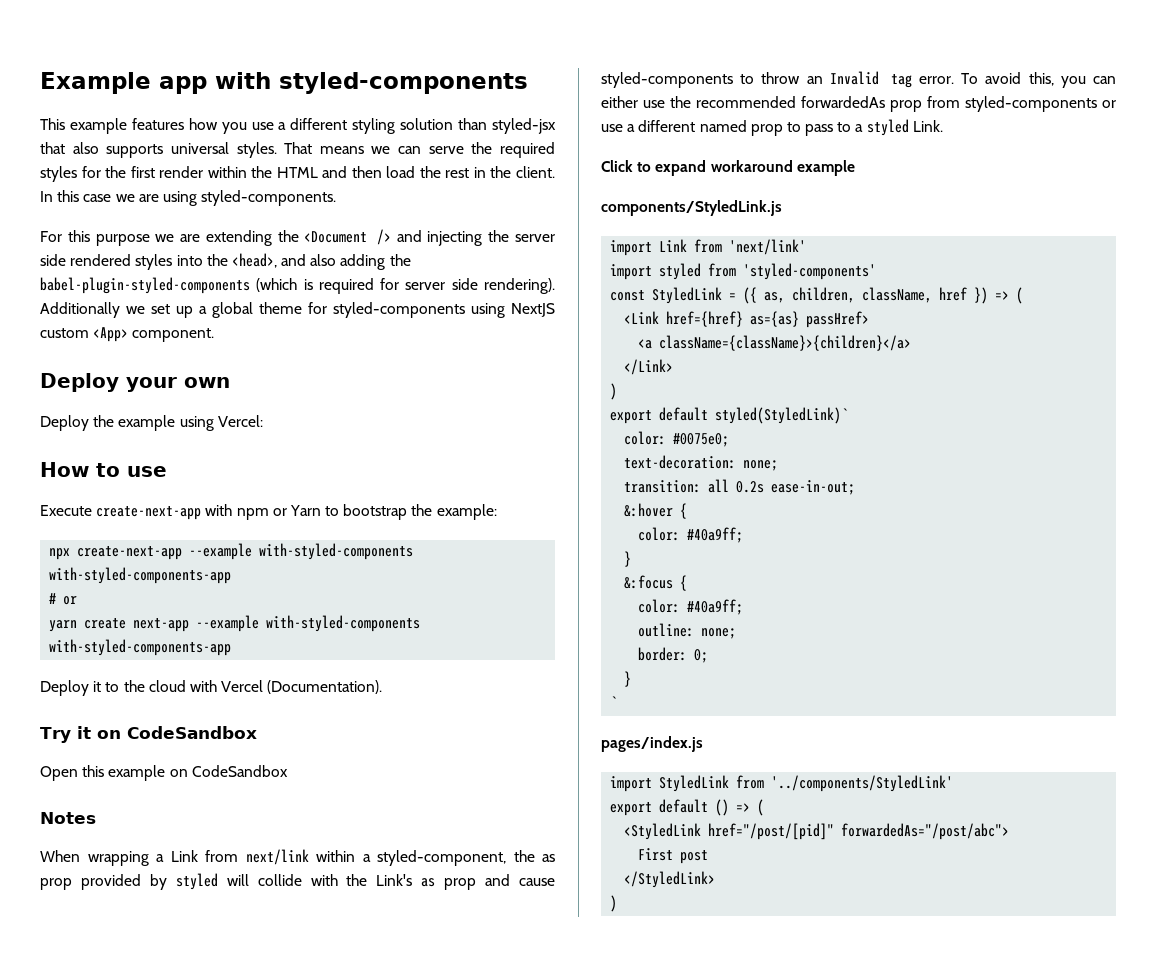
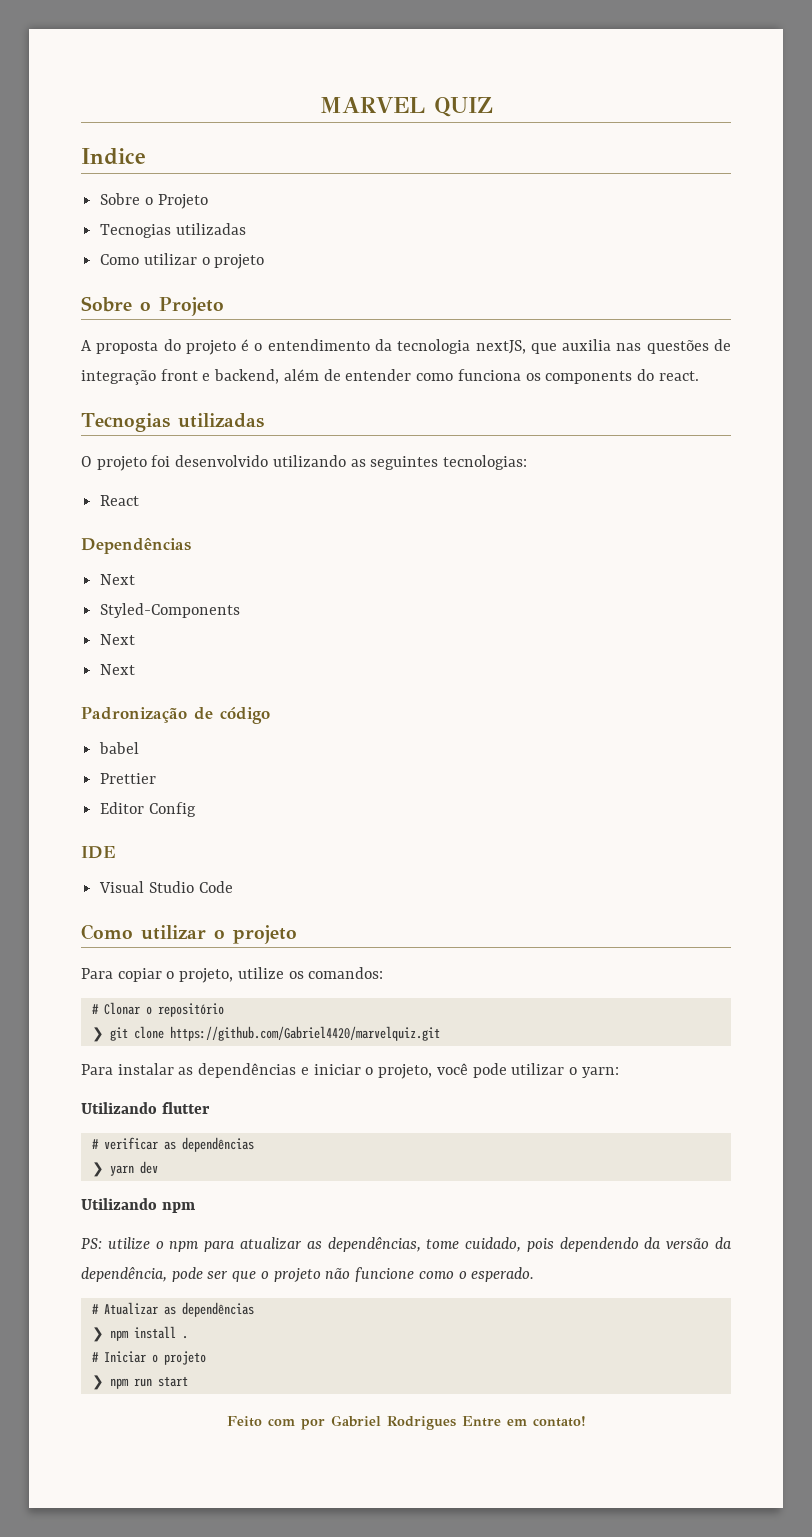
[40,72,528,94] [40,118,557,134] [40,142,555,158] [40,166,555,182] [40,190,337,206] [40,229,555,246] [40,253,411,270] [40,277,555,294] [40,302,555,318] [40,327,215,342] [40,373,230,392] [40,415,263,431] [40,462,167,477] [40,504,497,520] [49,543,414,560] [49,567,232,584] [49,593,78,605] [49,615,421,632] [49,639,232,656] [40,680,383,696] [40,726,257,743] [40,765,288,781] [40,812,96,824] [40,849,555,866] [40,873,555,890] [601,71,1116,88] [601,96,1116,112] [601,119,943,136] [601,160,855,176] [601,200,782,216] [610,239,807,256] [610,263,877,280] [610,287,1024,304] [624,311,870,328] [638,335,912,351] [624,359,674,375] [610,383,618,400] [610,407,849,424] [624,431,730,447] [624,455,779,471] [624,479,856,495] [624,503,688,519] [638,527,744,543] [624,551,632,567] [624,575,688,591] [638,599,744,615] [638,623,737,639] [638,647,709,663] [624,671,632,687] [610,696,618,708] [601,736,703,752] [610,775,954,792] [610,799,765,816] [624,823,1010,840] [638,848,709,864] [624,871,716,888] [610,895,618,912] Example app with styled-components // This example features how you use a different styling solution than styled-jsx that also supports universal styles. That means we can serve the required styles for the first render within the HTML and then load the rest in the client. In this case we are using styled-components. // For this purpose we are extending the <Document /> and injecting the server side rendered styles into the <head>, and also adding the babel-plugin-styled-components (which is required for server side rendering). Additionally we set up a global theme for styled-components using NextJS custom <App> component. // Deploy your own // Deploy the example using Vercel: // How to use // Execute create-next-app with npm or Yarn to bootstrap the example: // npx create-next-app --example with-styled-components with-styled-components-app // # or // yarn create next-app --example with-styled-components with-styled-components-app // Deploy it to the cloud with Vercel (Documentation). // Try it on CodeSandbox // Open this example on CodeSandbox // Notes // When wrapping a Link from next/link within a styled-component, the as prop provided by styled will collide with the Link's as prop and cause styled-components to throw an Invalid tag error. To avoid this, you can either use the recommended forwardedAs prop from styled-components or use a different named prop to pass to a styled Link. // Click to expand workaround example // components/StyledLink.js // import Link from 'next/link' // import styled from 'styled-components' // const StyledLink = ({ as, children, className, href }) => ( // <Link href={href} as={as} passHref> // <a className={className}>{children}</a> // </Link> // ) // export default styled(StyledLink)` // color: #0075e0; // text-decoration: none; // transition: all 0.2s ease-in-out; // &:hover { // color: #40a9ff; // } // &:focus { // color: #40a9ff; // outline: none; // border: 0; // } // ` // pages/index.js // import StyledLink from '../components/StyledLink' // export default () => ( // <StyledLink href="/post/[pid]" forwardedAs="/post/abc"> // First post // </StyledLink> // ) -> [319,97,493,117] [81,148,146,165] [100,193,208,209] [100,223,246,238] [100,253,265,269] [81,296,224,316] [81,339,732,355] [81,369,699,385] [81,413,264,432] [81,455,528,471] [100,495,140,506] [81,538,191,554] [100,574,136,585] [100,603,241,618] [100,634,136,645] [100,664,136,675] [81,707,270,724] [99,742,140,754] [100,773,157,784] [100,802,196,817] [81,846,115,859] [99,881,233,893] [81,924,297,944] [81,967,384,983] [91,1002,224,1017] [91,1026,440,1042] [81,1063,619,1079] [81,1102,210,1114] [91,1137,254,1152] [91,1161,158,1177] [81,1198,195,1213] [81,1237,733,1252] [81,1267,535,1282] [91,1302,254,1317] [91,1326,188,1342] [91,1351,206,1365] [91,1375,188,1390] [226,1415,586,1430] MARVEL QUIZ // Indice // Sobre o Projeto // Tecnogias utilizadas // Como utilizar o projeto // Sobre o Projeto // A proposta do projeto é o entendimento da tecnologia nextJS, que auxilia nas questões de integração front e backend, além de entender como funciona os components do react. // Tecnogias utilizadas // O projeto foi desenvolvido utilizando as seguintes tecnologias: // React // Dependências // Next // Styled-Components // Next // Next // Padronização de código // babel // Prettier // Editor Config // IDE // Visual Studio Code // Como utilizar o projeto // Para copiar o projeto, utilize os comandos: // # Clonar o repositório // ❯ git clone https://github.com/Gabriel4420/marvelquiz.git // Para instalar as dependências e iniciar o projeto, você pode utilizar o yarn: // Utilizando flutter // # verificar as dependências // ❯ yarn dev // Utilizando npm // PS: utilize o npm para atualizar as dependências, tome cuidado, pois dependendo da versão da dependência, pode ser que o projeto não funcione como o esperado. // # Atualizar as dependências // ❯ npm install . // # Iniciar o projeto // ❯ npm run start // Feito com por Gabriel Rodrigues Entre em contato!

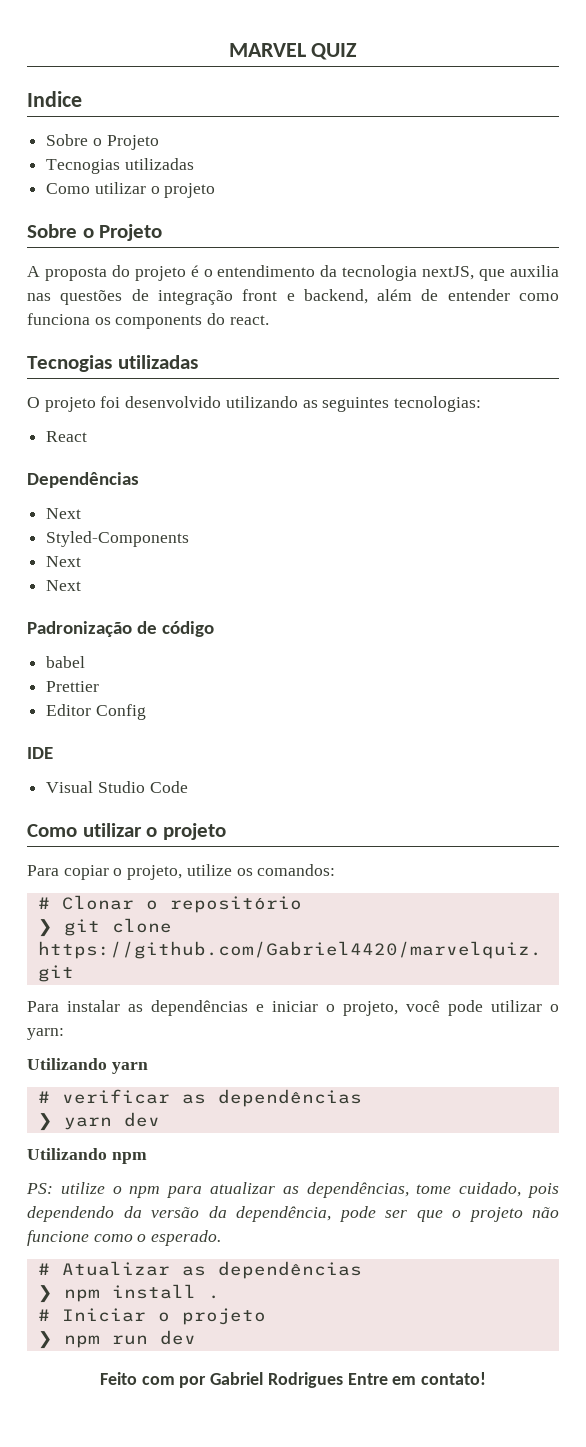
[161,1102,210,1114] flutter -> [111,1062,148,1074] yarn
[157,1376,188,1387] start -> [159,1330,196,1345] dev

